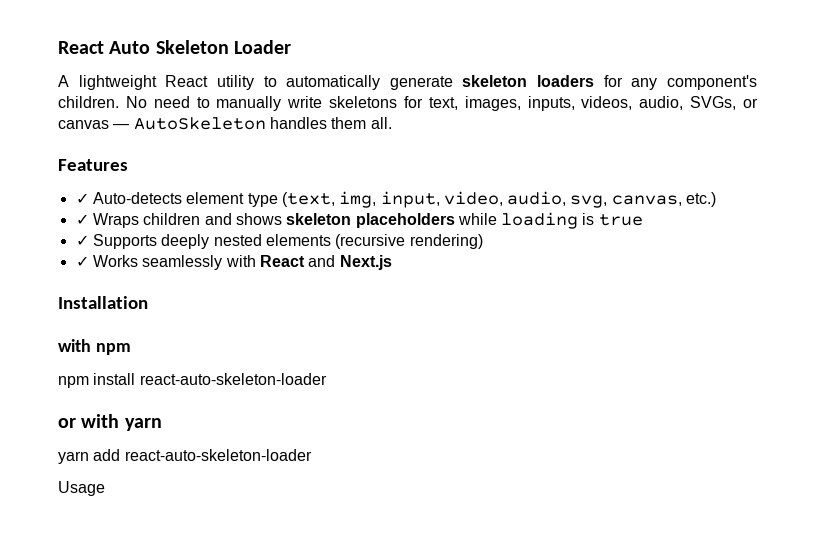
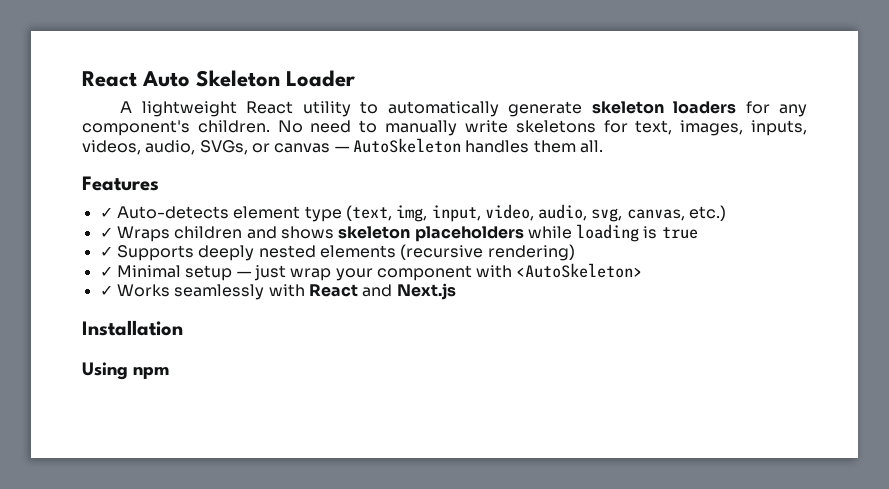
(483, 241) none -> [99,263,643,281] // ✓ Minimal setup — just wrap your component with <AutoSkeleton>
[58,339,131,355] [58,373,327,388] [58,414,162,431] [58,449,312,464] [58,481,105,496] with npm // npm install react-auto-skeleton-loader // or with yarn // yarn add react-auto-skeleton-loader // Usage -> [82,362,170,380] Using npm

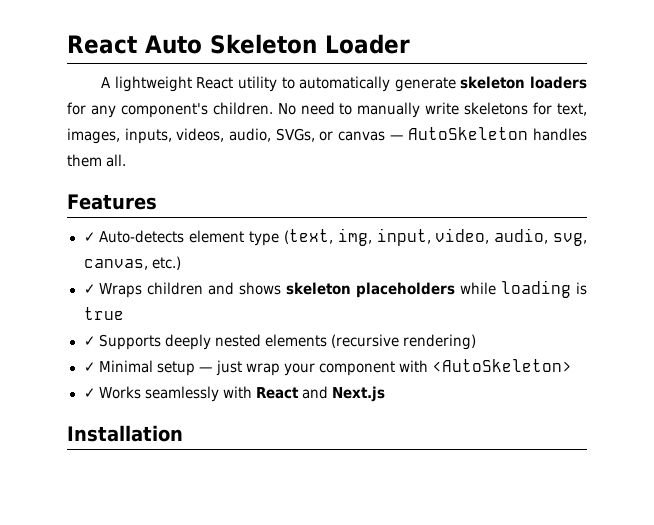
[82,362,170,380] // Using npm -> (183, 433) none

